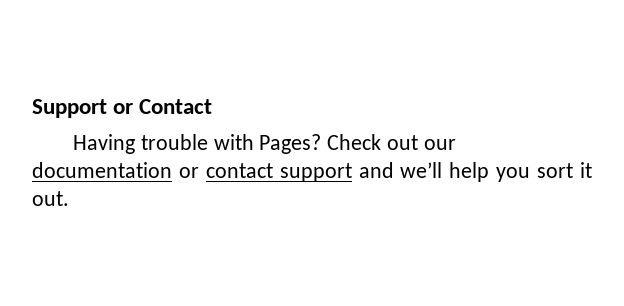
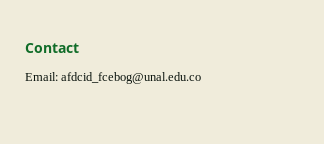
[32,99,134,118] Support or -> (25, 48) none
[72,134,456,154] [32,162,593,182] [32,191,69,206] Having trouble with Pages? Check out our documentation or contact support and we’ll help you sort it out. -> [25,72,202,84] Email: afdcid_fcebog@unal.edu.co

